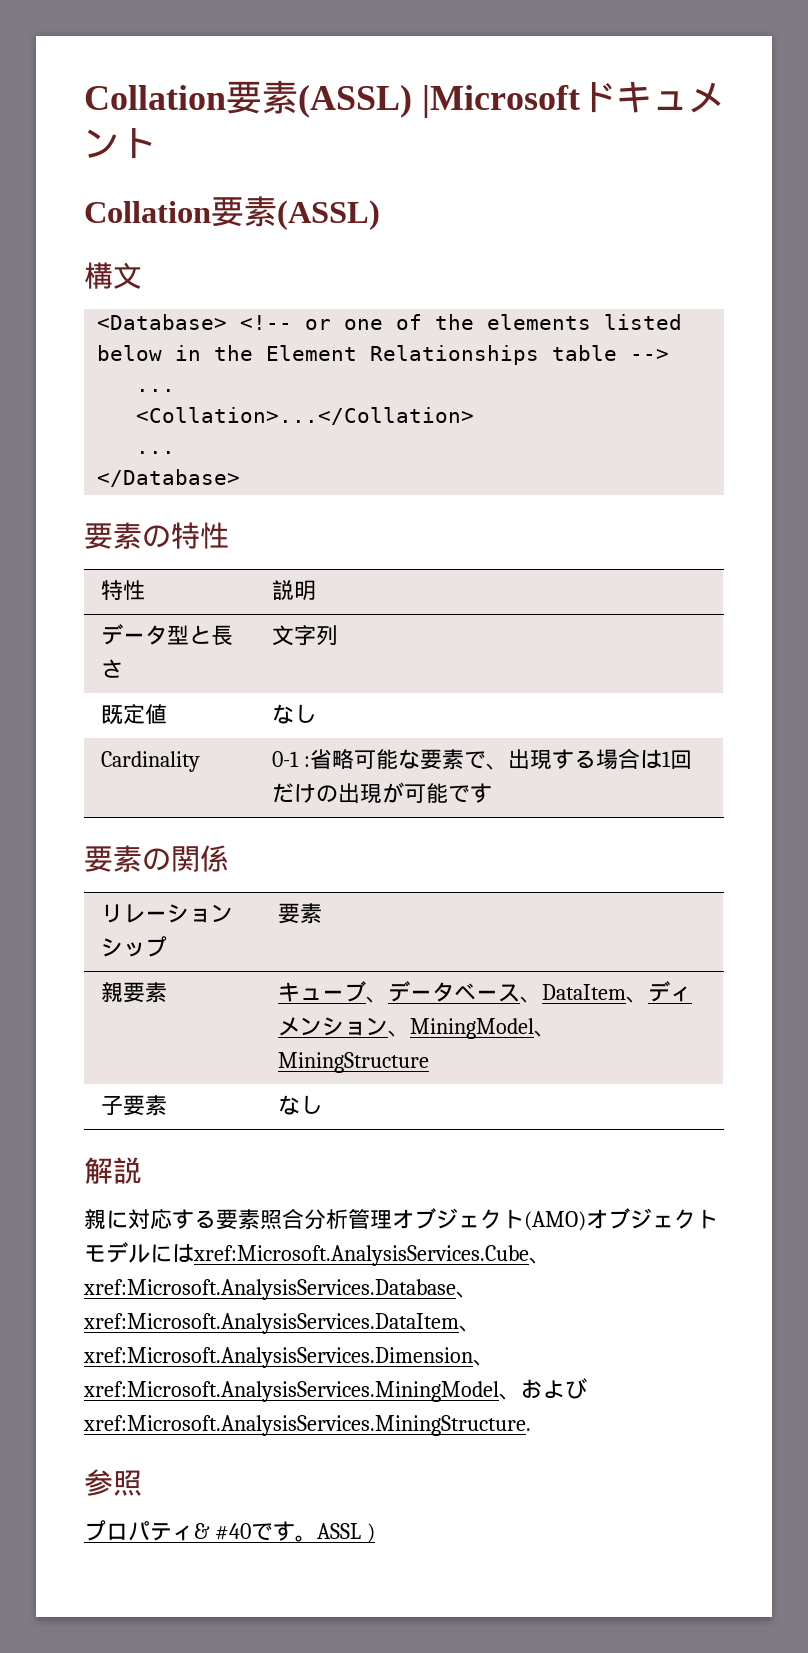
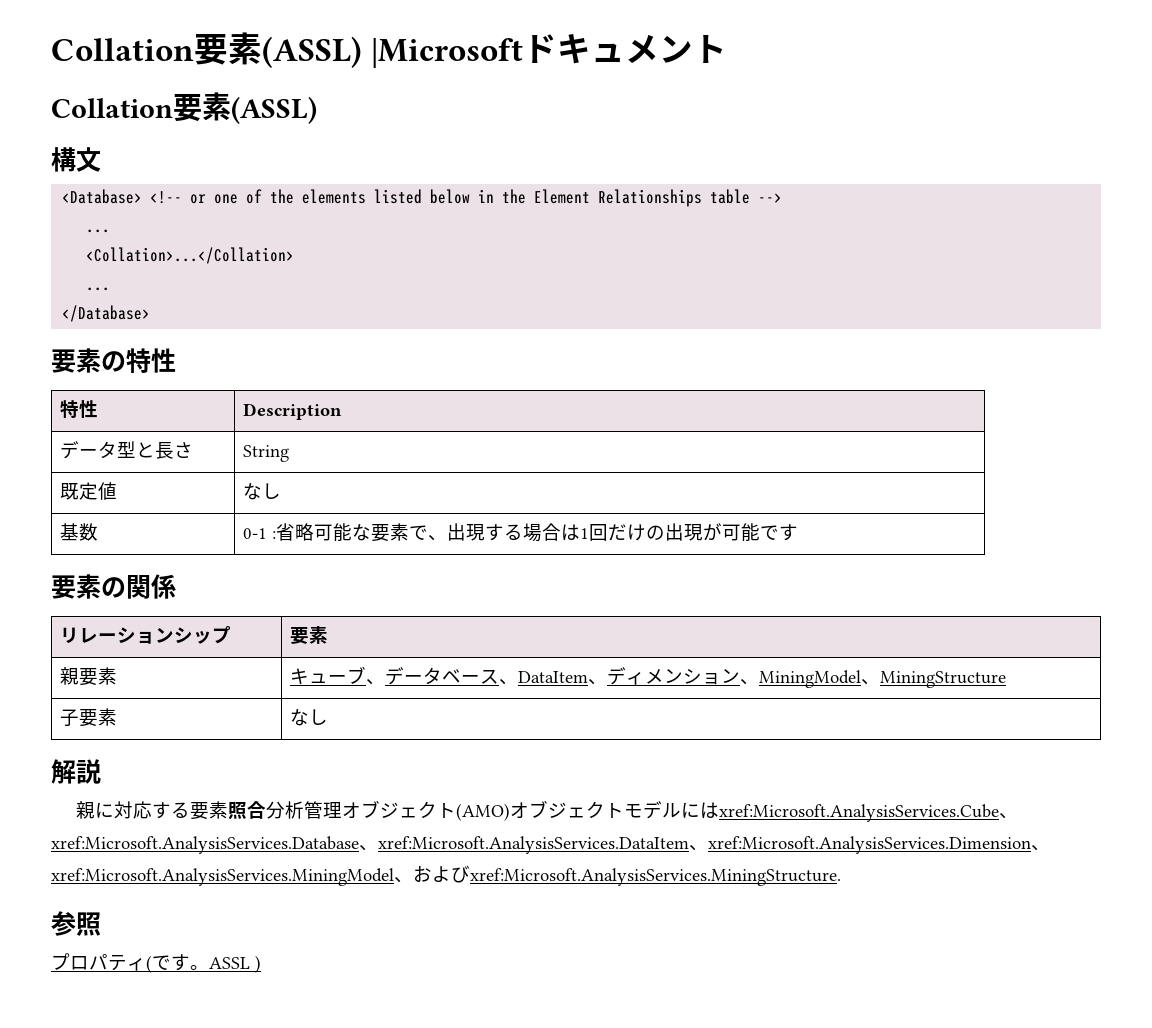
[272,580,317,600] 説明 -> [242,403,342,420] Description
[272,625,339,646] 文字列 -> [242,445,289,462] String
[101,751,201,772] Cardinality -> [59,523,98,541] 基数
[194,1523,251,1540] & #40 -> [146,955,152,973] (

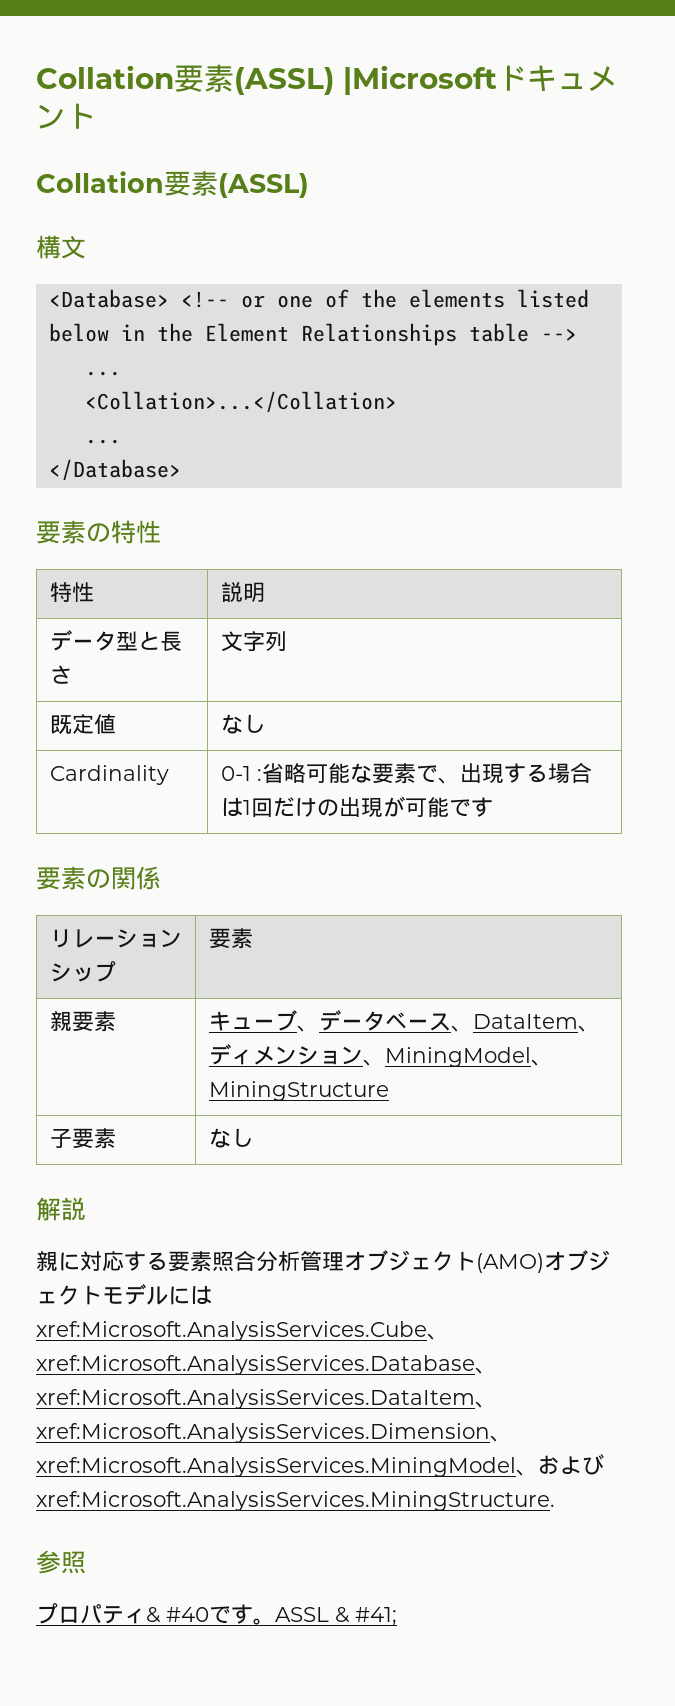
[242,403,342,420] Description -> [220,582,265,602] 説明
[242,445,289,462] String -> [220,631,287,652] 文字列
[59,523,98,541] 基数 -> [49,765,169,785] Cardinality
[146,955,152,973] ( -> [146,1607,209,1623] & #40
[255,955,261,973] ) -> [335,1607,397,1626] & #41;

